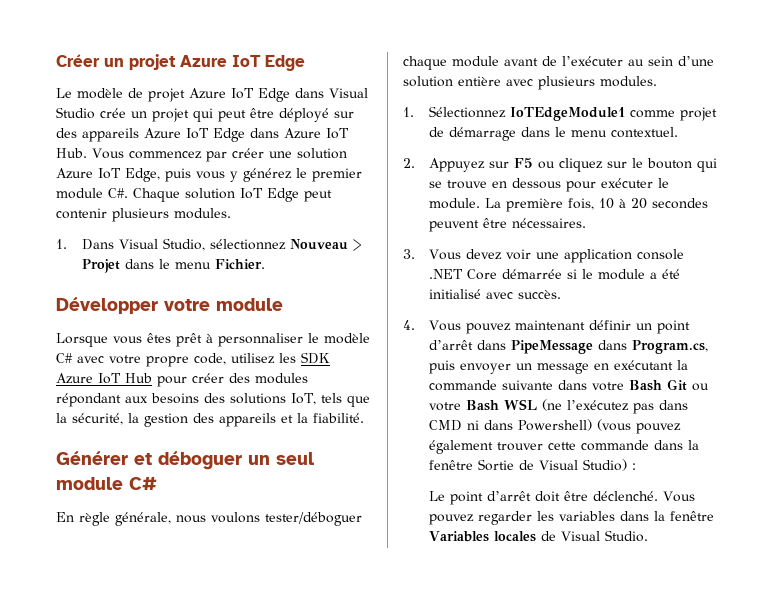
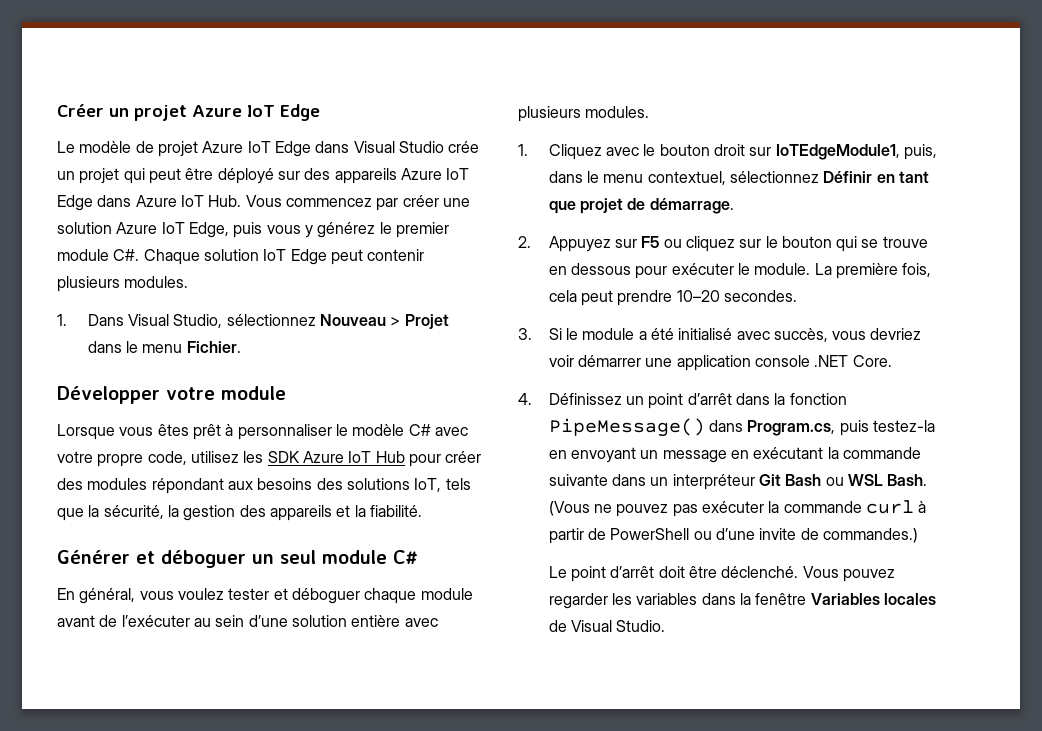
[79,512,362,526] règle générale, nous voulons tester/déboguer -> [79,588,360,604] général, vous voulez tester et déboguer
[428,106,717,121] [428,127,678,141] Sélectionnez IoTEdgeModule1 comme projet de démarrage dans le menu contextuel. -> [548,144,937,160] [548,171,929,185] [548,198,734,214] Cliquez avec le bouton droit sur IoTEdgeModule1, puis, dans le menu contextuel, sélectionnez Définir en tant que projet de démarrage.
[598,198,708,209] [428,218,586,232] [403,249,684,263] [428,269,577,280] 10 à 20 secondes peuvent être nécessaires. // 3. Vous devez voir une application console .NET Core démarrée si -> [548,290,797,306] [518,328,562,340] cela peut prendre 10–20 secondes. // 3. Si
[517,290,561,299] [403,320,690,334] [428,340,708,354] [428,360,511,374] succès. // 4. Vous pouvez maintenant définir un point d’arrêt dans PipeMessage dans Program.cs, puis envoyer -> [773,328,922,342] [548,355,892,371] [518,393,847,409] [548,418,935,437] [548,447,636,463] succès, vous devriez voir démarrer une application console .NET Core. // 4. Définissez un point d’arrêt dans la fonction PipeMessage() dans Program.cs, puis testez-la en envoyant
[591,379,709,391] [428,399,688,414] [428,419,681,434] [428,440,699,454] [428,459,636,471] votre Bash Git ou votre Bash WSL (ne l’exécutez pas dans CMD ni dans Powershell) (vous pouvez également trouver cette commande dans la fenêtre Sortie de Visual Studio) : -> [650,474,928,490] [548,500,927,517] [548,528,918,544] un interpréteur Git Bash ou WSL Bash. (Vous ne pouvez pas exécuter la commande curl à partir de PowerShell ou d’une invite de commandes.)

